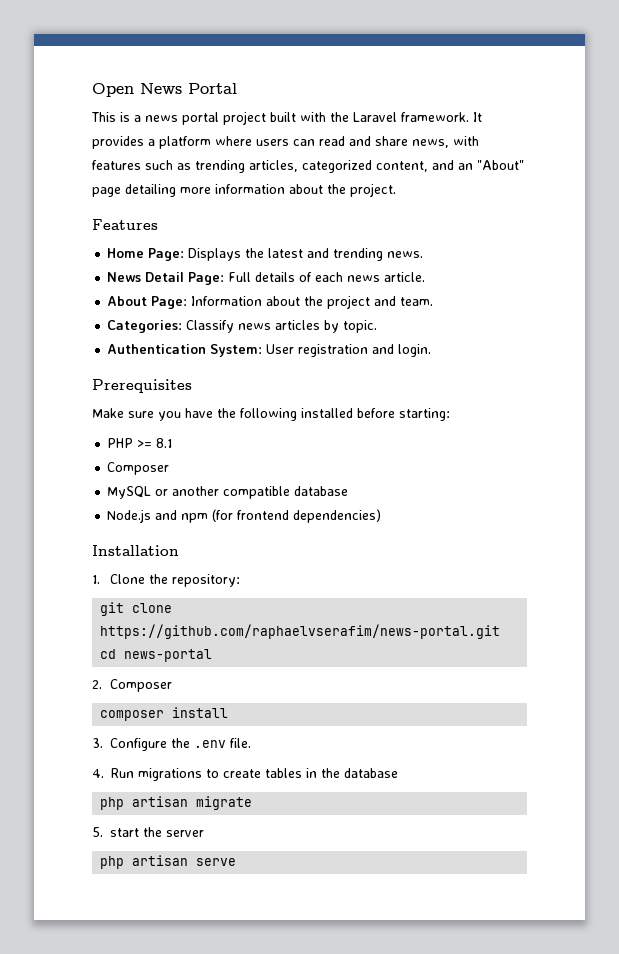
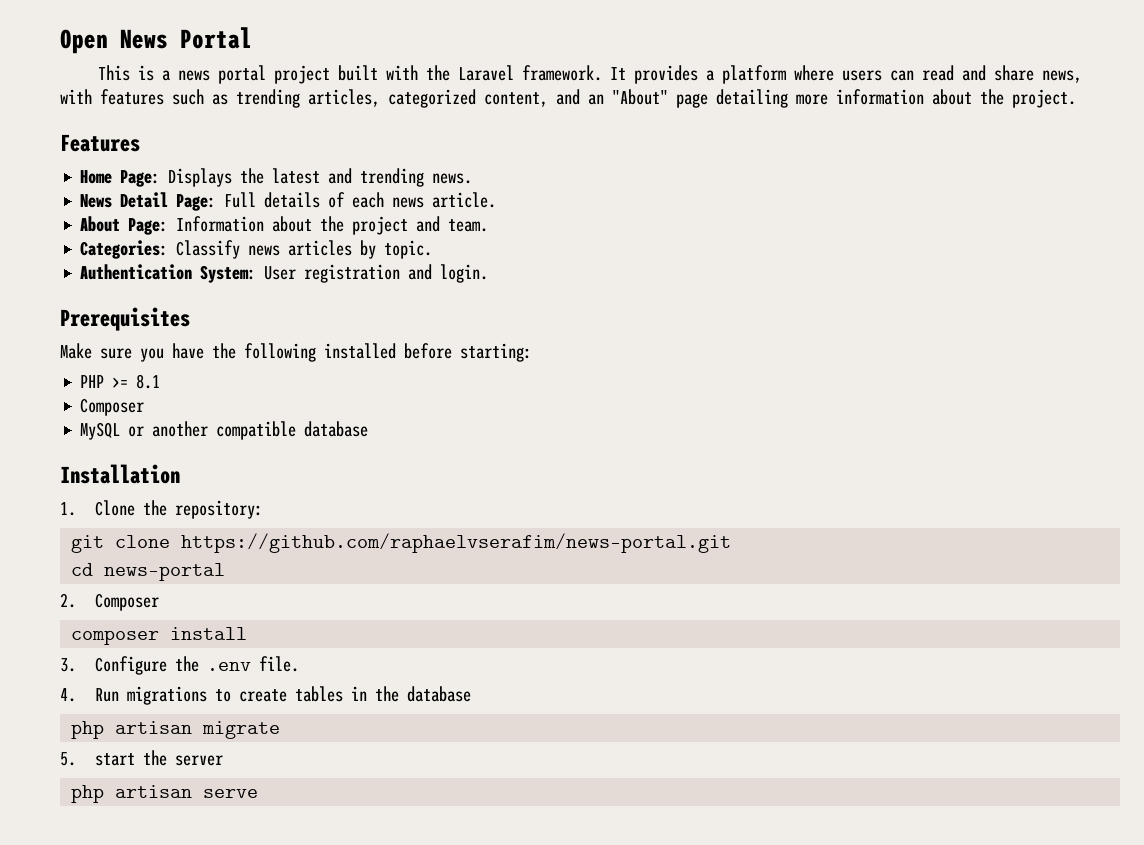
[107,509,382,523] // Node.js and npm (for frontend dependencies) -> (369, 429) none

